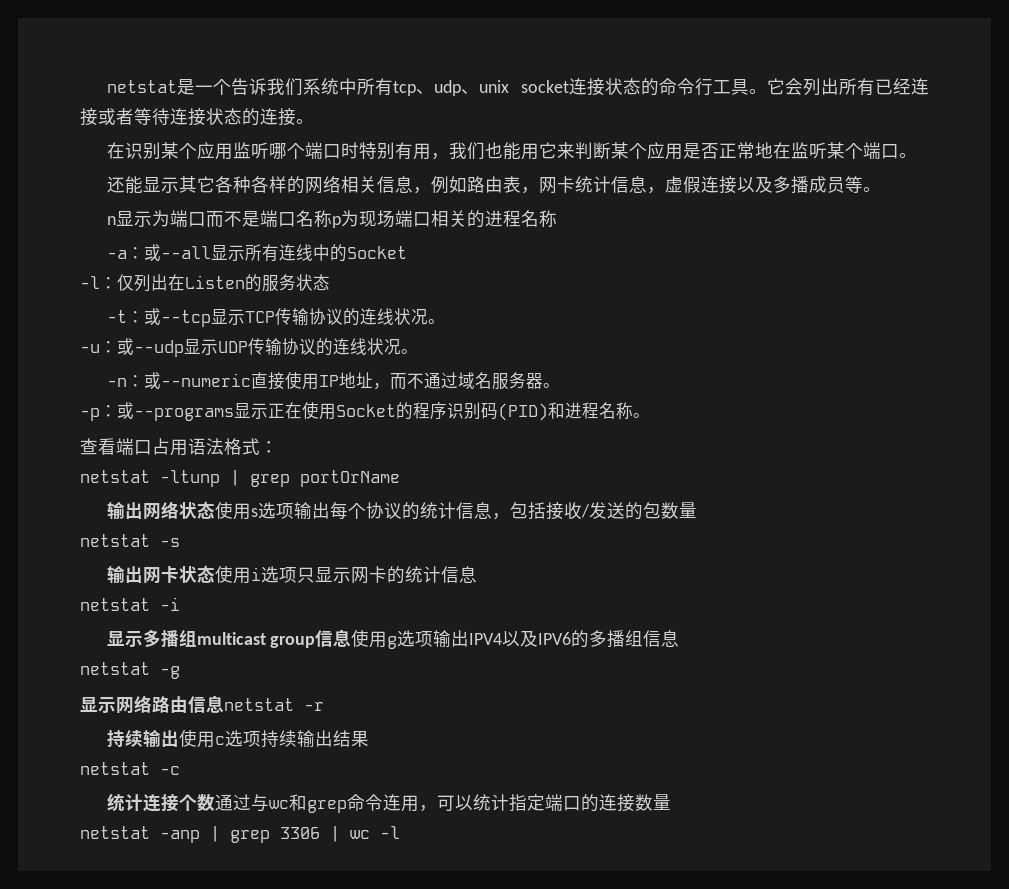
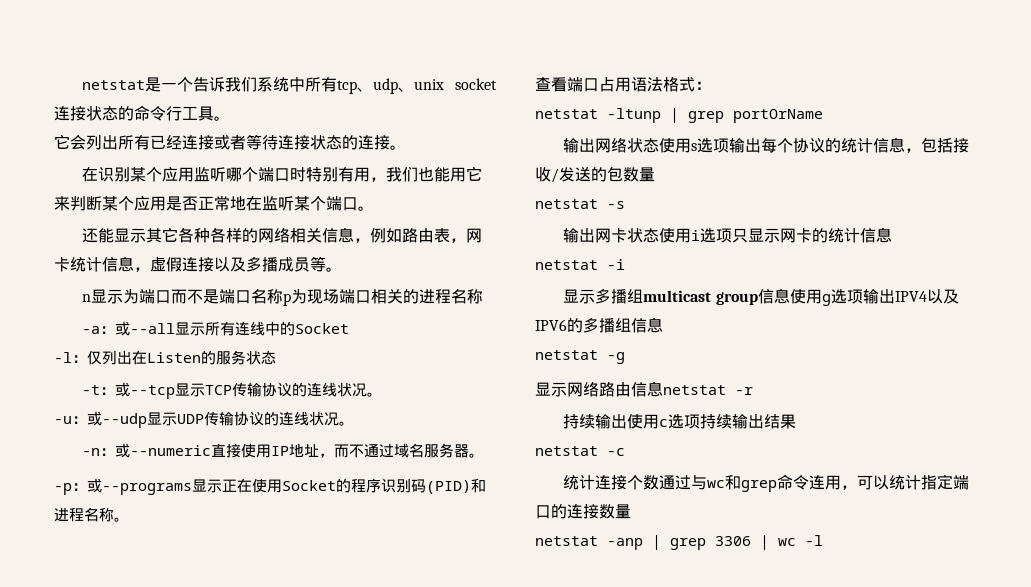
(767, 91) none -> (230, 118) //

